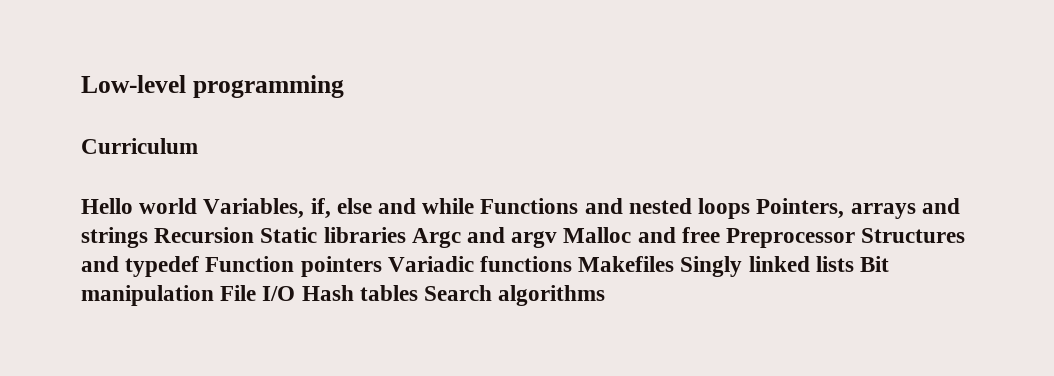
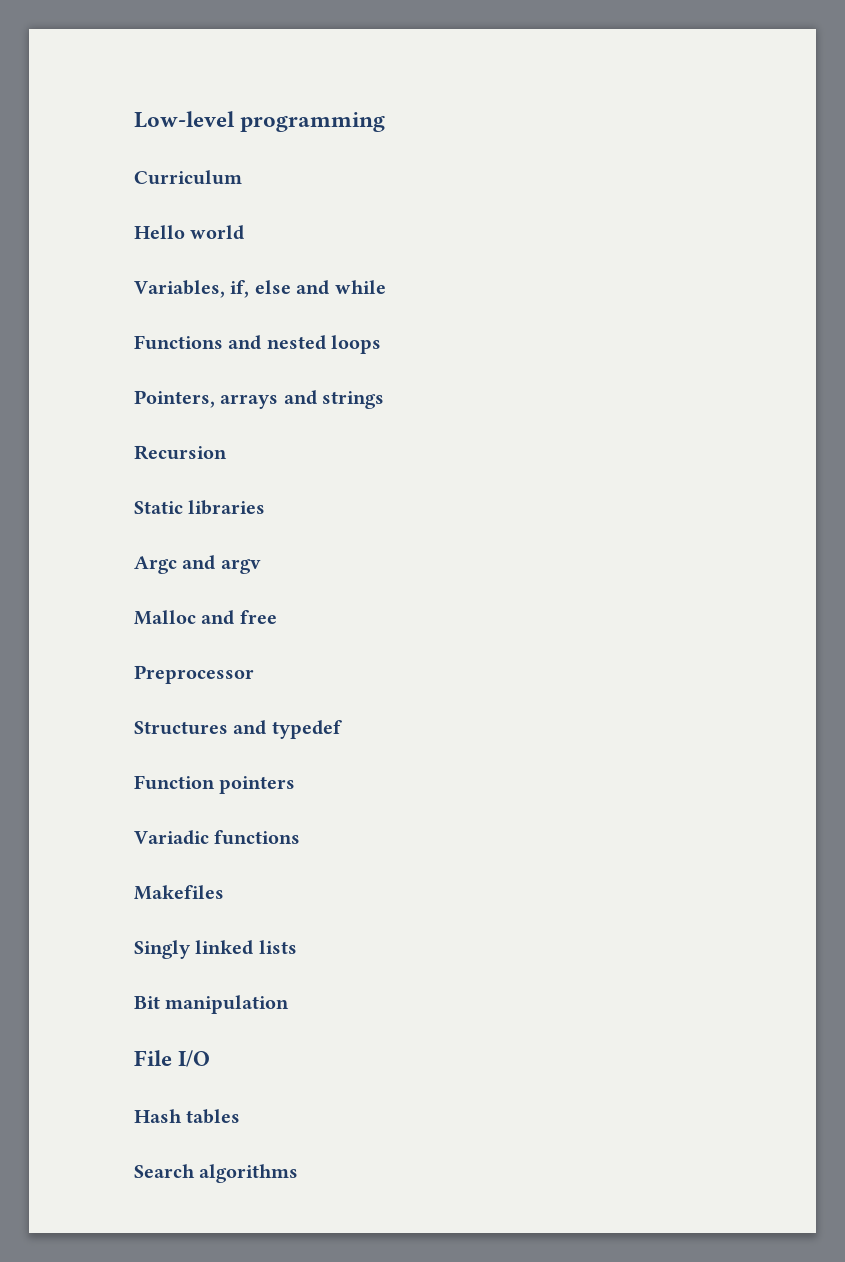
(198, 206) none -> (245, 232) //
(475, 206) none -> (386, 287) //
(751, 208) none -> (382, 344) //
(148, 237) none -> (385, 400) //
(255, 235) none -> (227, 452) //
(406, 235) none -> (266, 507) //
(558, 239) none -> (261, 566) //
(720, 235) none -> (277, 617) //
(856, 238) none -> (254, 674) //
(200, 266) none -> (342, 729) //
(382, 266) none -> (296, 785) //
(573, 264) none -> (301, 837) //
(675, 264) none -> (224, 892) //
(854, 264) none -> (297, 947) //
(214, 295) none -> (290, 1004) //
(296, 293) none -> (211, 1058) //
(418, 293) none -> (241, 1116) //

